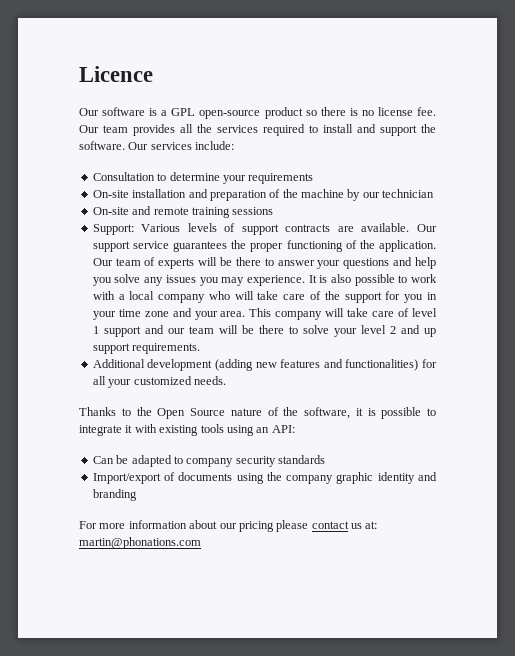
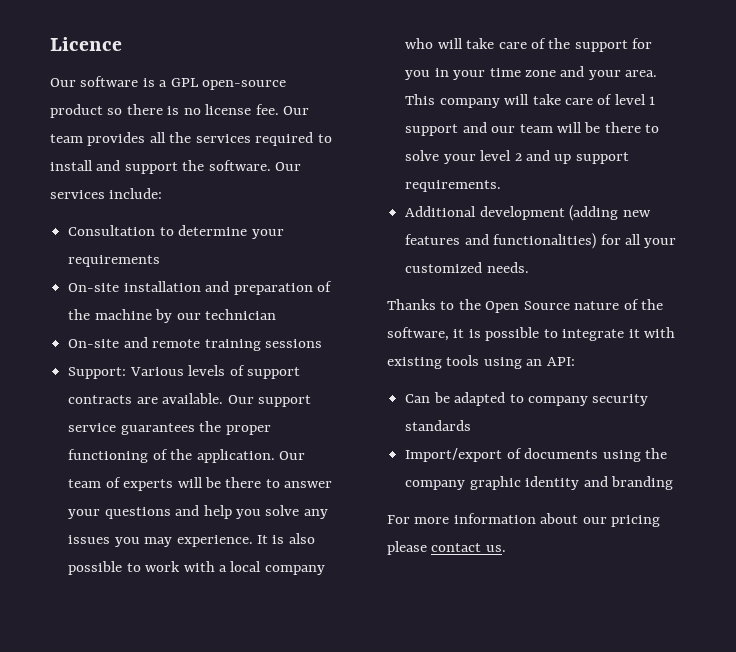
[351,521,378,529] [79,537,201,549] us at: martin@phonations.com -> [485,545,506,552] us.

